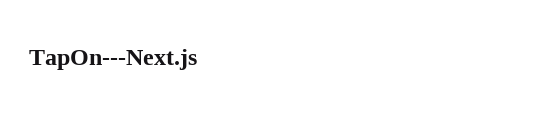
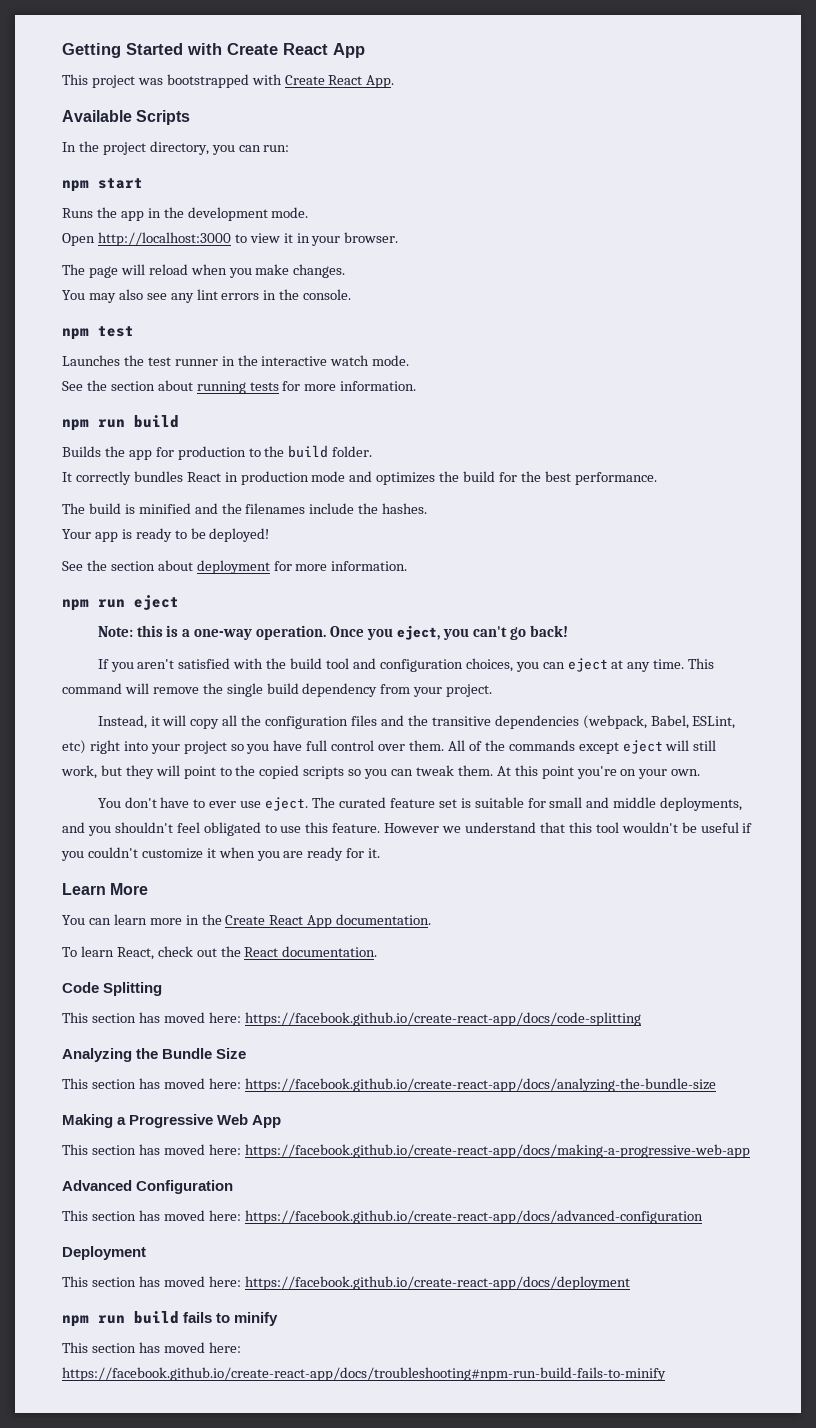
[29,49,197,70] TapOn---Next.js -> [62,43,365,58] [62,74,395,88] [62,110,191,125] [62,141,290,155] [62,178,143,192] [62,207,309,221] [62,232,399,246] [62,264,346,278] [62,289,352,303] [62,326,134,340] [62,355,410,366] [62,380,417,394] [62,415,179,431] [62,445,373,460] [62,471,657,485] [62,503,428,514] [62,528,270,542] [62,560,408,574] [62,595,179,611] [97,625,568,640] [97,658,715,672] [62,683,493,697] [97,715,736,729] [62,740,717,754] [61,765,701,779] [97,797,743,811] [62,822,753,836] [61,847,381,861] [62,883,149,895] [62,914,432,928] [62,946,378,960] [62,982,163,996] [62,1012,641,1026] [62,1048,247,1062] [62,1078,716,1092] [62,1114,282,1128] [62,1144,750,1158] [62,1180,234,1194] [62,1210,703,1224] [62,1246,146,1260] [62,1276,630,1290] [62,1311,279,1327] [62,1342,241,1353] [62,1367,666,1381] Getting Started with Create React App // This project was bootstrapped with Create React App. // Available Scripts // In the project directory, you can run: // npm start // Runs the app in the development mode. // Open http://localhost:3000 to view it in your browser. // The page will reload when you make changes. // You may also see any lint errors in the console. // npm test // Launches the test runner in the interactive watch mode. // See the section about running tests for more information. // npm run build // Builds the app for production to the build folder. // It correctly bundles React in production mode and optimizes the build for the best performance. // The build is minified and the filenames include the hashes. // Your app is ready to be deployed! // See the section about deployment for more information. // npm run eject // Note: this is a one-way operation. Once you eject, you can't go back! // If you aren't satisfied with the build tool and configuration choices, you can eject at any time. This command will remove the single build dependency from your project. // Instead, it will copy all the configuration files and the transitive dependencies (webpack, Babel, ESLint, etc) right into your project so you have full control over them. All of the commands except eject will still work, but they will point to the copied scripts so you can tweak them. At this point you're on your own. // You don't have to ever use eject. The curated feature set is suitable for small and middle deployments, and you shouldn't feel obligated to use this feature. However we understand that this tool wouldn't be useful if you couldn't customize it when you are ready for it. // Learn More // You can learn more in the Create React App documentation. // To learn React, check out the React documentation. // Code Splitting // This section has moved here: https://facebook.github.io/create-react-app/docs/code-splitting // Analyzing the Bundle Size // This section has moved here: https://facebook.github.io/create-react-app/docs/analyzing-the-bundle-size // Making a Progressive Web App // This section has moved here: https://facebook.github.io/create-react-app/docs/making-a-progressive-web-app // Advanced Configuration // This section has moved here: https://facebook.github.io/create-react-app/docs/advanced-configuration // Deployment // This section has moved here: https://facebook.github.io/create-react-app/docs/deployment // npm run build fails to minify // This section has moved here: https://facebook.github.io/create-react-app/docs/troubleshooting#npm-run-build-fails-to-minify

